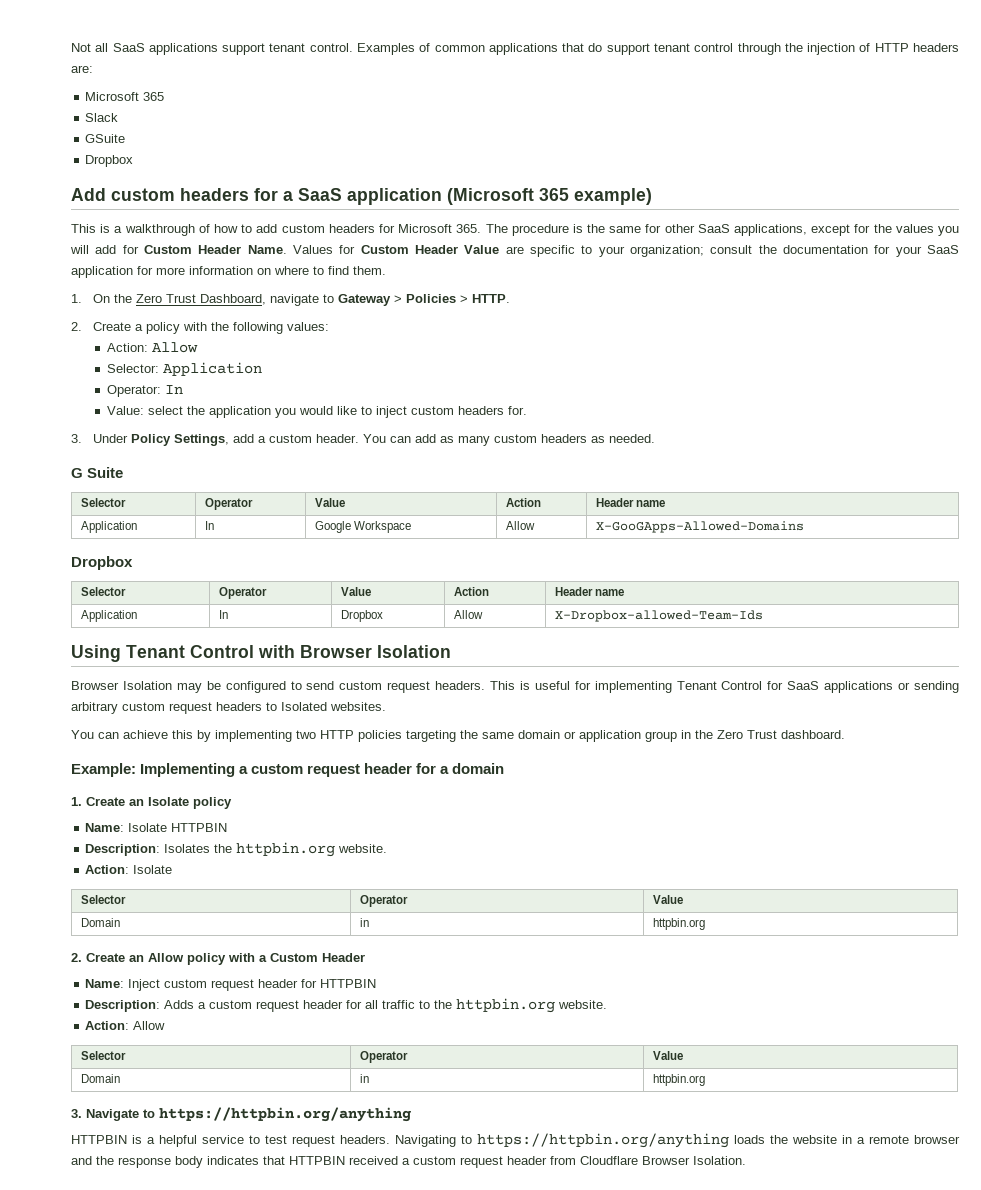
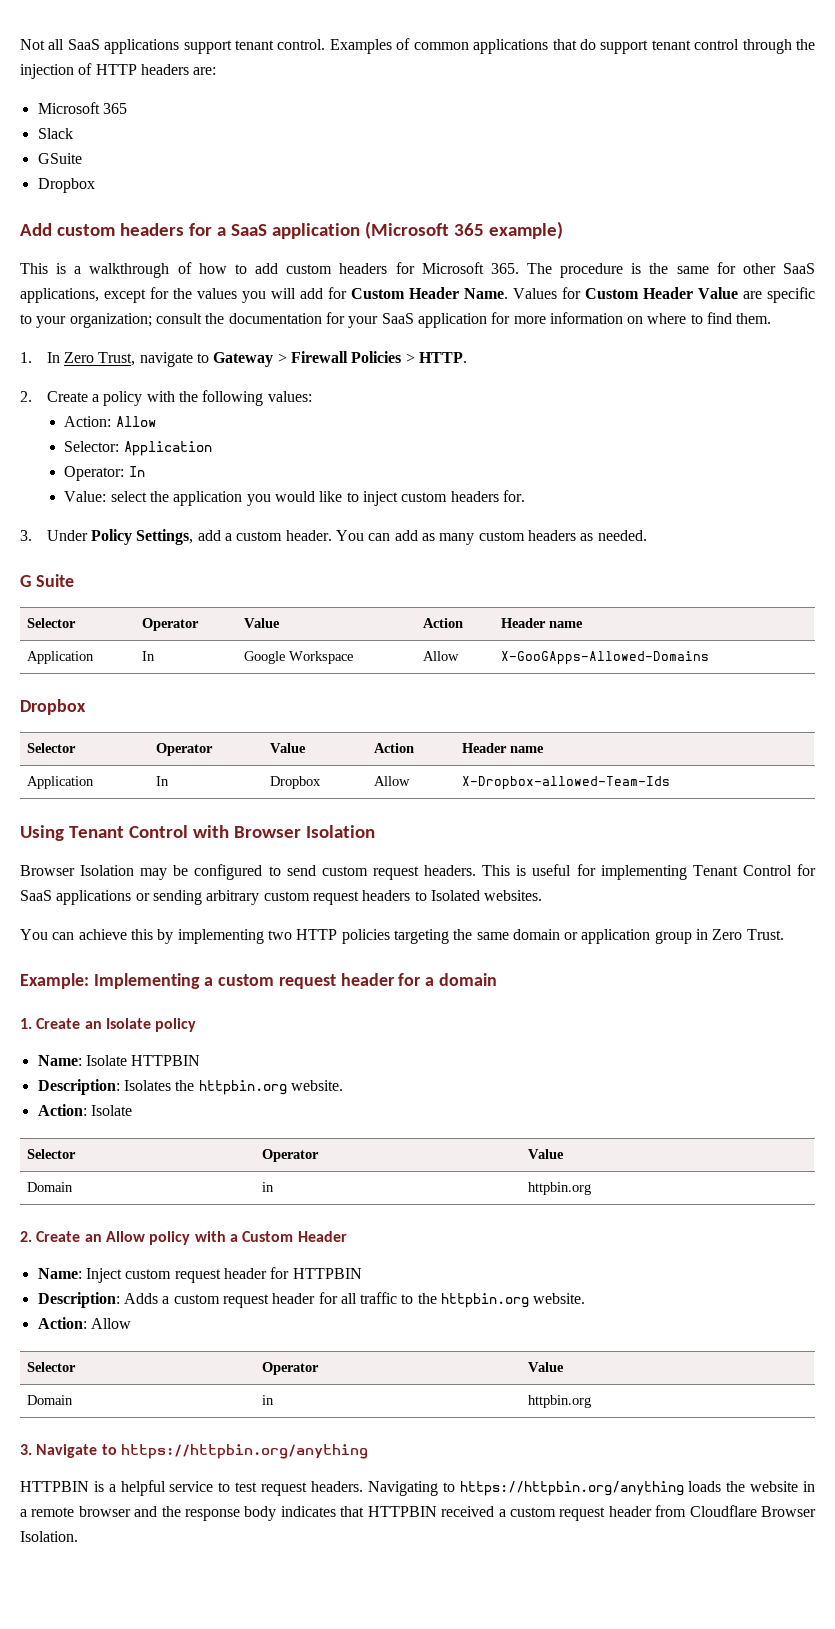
[92,294,266,305] On the Zero Trust Dashboard, -> [46,352,136,366] In Zero Trust,
(402, 299) none -> [291,351,349,363] Firewall
[695,730,845,739] the Zero Trust dashboard. -> [712,929,784,940] Zero Trust.

